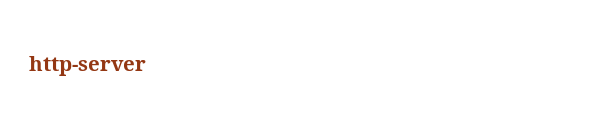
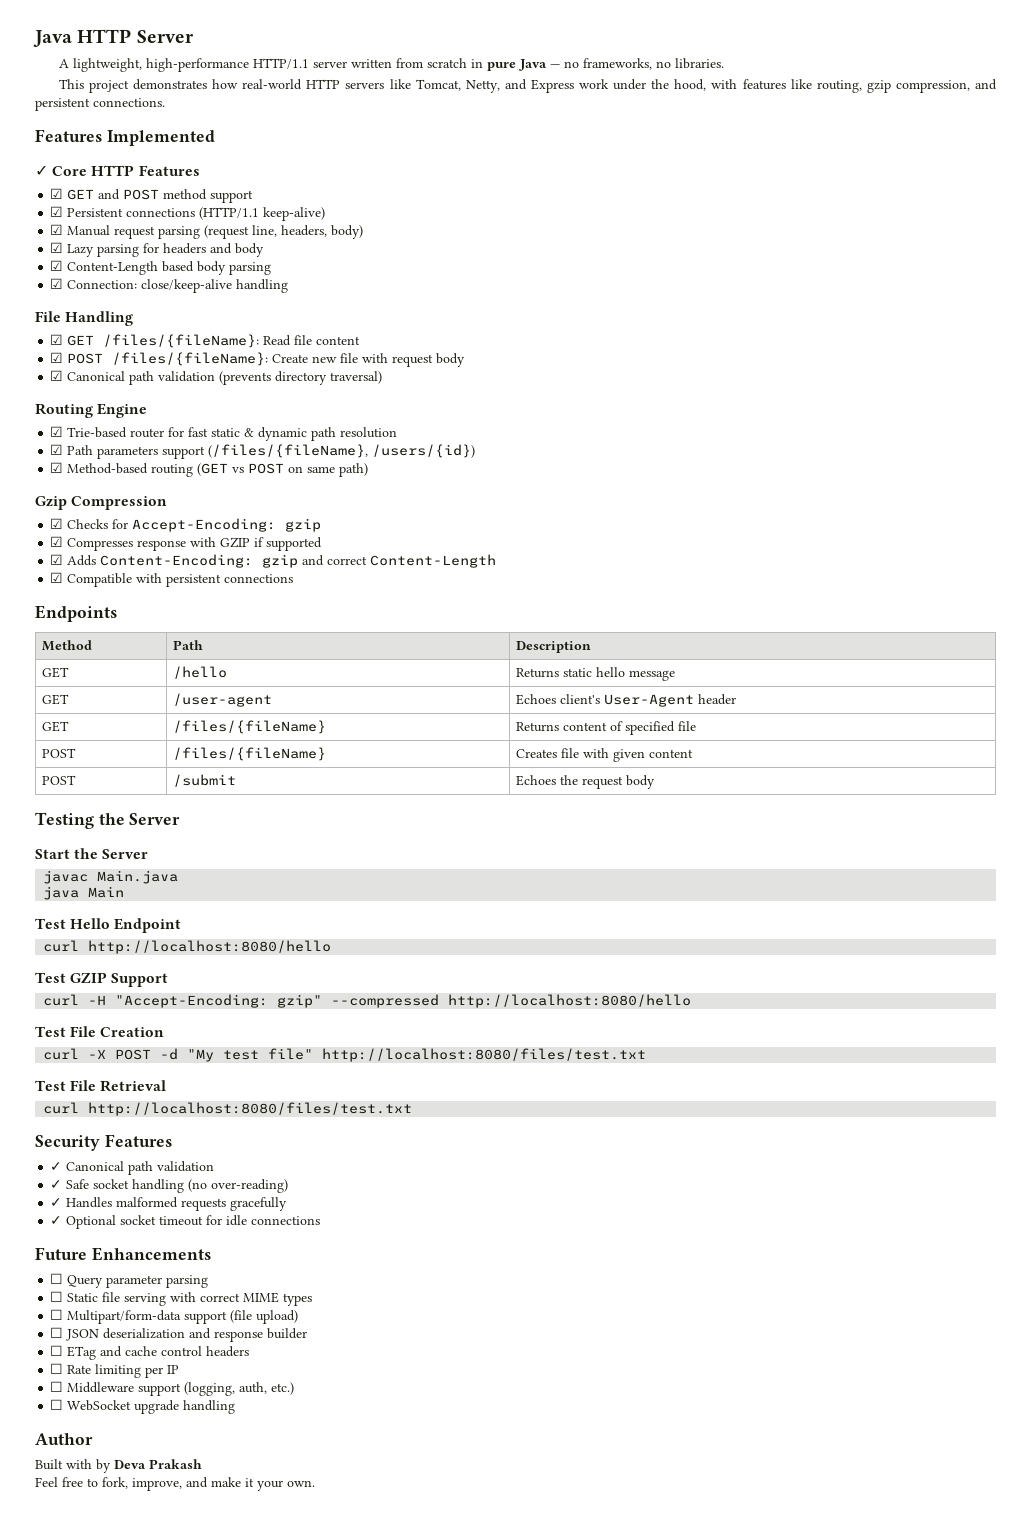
[29,56,146,76] http-server -> [33,29,194,47] [58,58,724,72] [58,79,997,93] [35,98,165,111] [35,129,215,146] [35,165,200,176] [50,188,254,203] [50,206,326,221] [50,224,364,239] [50,242,265,257] [50,260,272,275] [50,278,289,293] [35,311,134,326] [50,334,361,348] [50,352,466,367] [50,370,383,385] [35,403,148,418] [50,426,398,441] [50,444,476,459] [50,462,369,477] [35,496,168,510] [50,518,322,532] [50,536,323,551] [50,554,497,568] [50,572,294,587] [35,605,117,622] [41,640,92,651] [172,640,203,650] [515,641,591,653] [41,667,69,678] [172,666,227,679] [515,667,675,681] [41,694,69,705] [172,693,272,707] [515,694,736,707] [41,721,69,732] [172,720,326,734] [515,721,696,735] [41,748,76,758] [172,747,326,761] [515,748,693,762] [41,775,76,785] [172,774,236,787] [515,775,655,789] [35,812,181,829] [35,848,149,859] [43,870,179,884] [43,886,125,900] [35,918,182,933] [43,940,332,954] [35,972,169,987] [43,994,692,1008] [35,1026,165,1037] [43,1048,647,1062] [35,1080,167,1092] [43,1102,413,1116] [35,1134,172,1151] [50,1161,215,1175] [50,1179,289,1193] [50,1197,288,1211] [50,1215,321,1229] [35,1247,211,1261] [50,1273,209,1288] [50,1291,313,1306] [50,1309,299,1324] [50,1327,308,1342] [50,1345,250,1360] [50,1363,180,1378] [50,1381,295,1396] [50,1399,236,1414] [35,1433,93,1445] [35,1459,202,1473] [35,1477,315,1491] Java HTTP Server // A lightweight, high-performance HTTP/1.1 server written from scratch in pure Java — no frameworks, no libraries. // This project demonstrates how real-world HTTP servers like Tomcat, Netty, and Express work under the hood, with features like routing, gzip compression, and persistent connections. // Features Implemented // ✓ Core HTTP Features // ☑ GET and POST method support // ☑ Persistent connections (HTTP/1.1 keep-alive) // ☑ Manual request parsing (request line, headers, body) // ☑ Lazy parsing for headers and body // ☑ Content-Length based body parsing // ☑ Connection: close/keep-alive handling // File Handling // ☑ GET /files/{fileName}: Read file content // ☑ POST /files/{fileName}: Create new file with request body // ☑ Canonical path validation (prevents directory traversal) // Routing Engine // ☑ Trie-based router for fast static & dynamic path resolution // ☑ Path parameters support (/files/{fileName}, /users/{id}) // ☑ Method-based routing (GET vs POST on same path) // Gzip Compression // ☑ Checks for Accept-Encoding: gzip // ☑ Compresses response with GZIP if supported // ☑ Adds Content-Encoding: gzip and correct Content-Length // ☑ Compatible with persistent connections // Endpoints // Method | Path | Description // GET | /hello | Returns static hello message // GET | /user-agent | Echoes client's User-Agent header // GET | /files/{fileName} | Returns content of specified file // POST | /files/{fileName} | Creates file with given content // POST | /submit | Echoes the request body // Testing the Server // Start the Server // javac Main.java // java Main // Test Hello Endpoint // curl http://localhost:8080/hello // Test GZIP Support // curl -H "Accept-Encoding: gzip" --compressed http://localhost:8080/hello // Test File Creation // curl -X POST -d "My test file" http://localhost:8080/files/test.txt // Test File Retrieval // curl http://localhost:8080/files/test.txt // Security Features // ✓ Canonical path validation // ✓ Safe socket handling (no over-reading) // ✓ Handles malformed requests gracefully // ✓ Optional socket timeout for idle connections // Future Enhancements // ☐ Query parameter parsing // ☐ Static file serving with correct MIME types // ☐ Multipart/form-data support (file upload) // ☐ JSON deserialization and response builder // ☐ ETag and cache control headers // ☐ Rate limiting per IP // ☐ Middleware support (logging, auth, etc.) // ☐ WebSocket upgrade handling // Author // Built with by Deva Prakash // Feel free to fork, improve, and make it your own.

